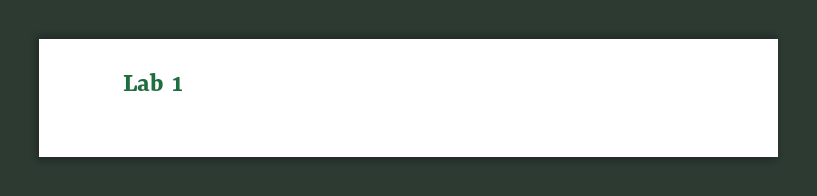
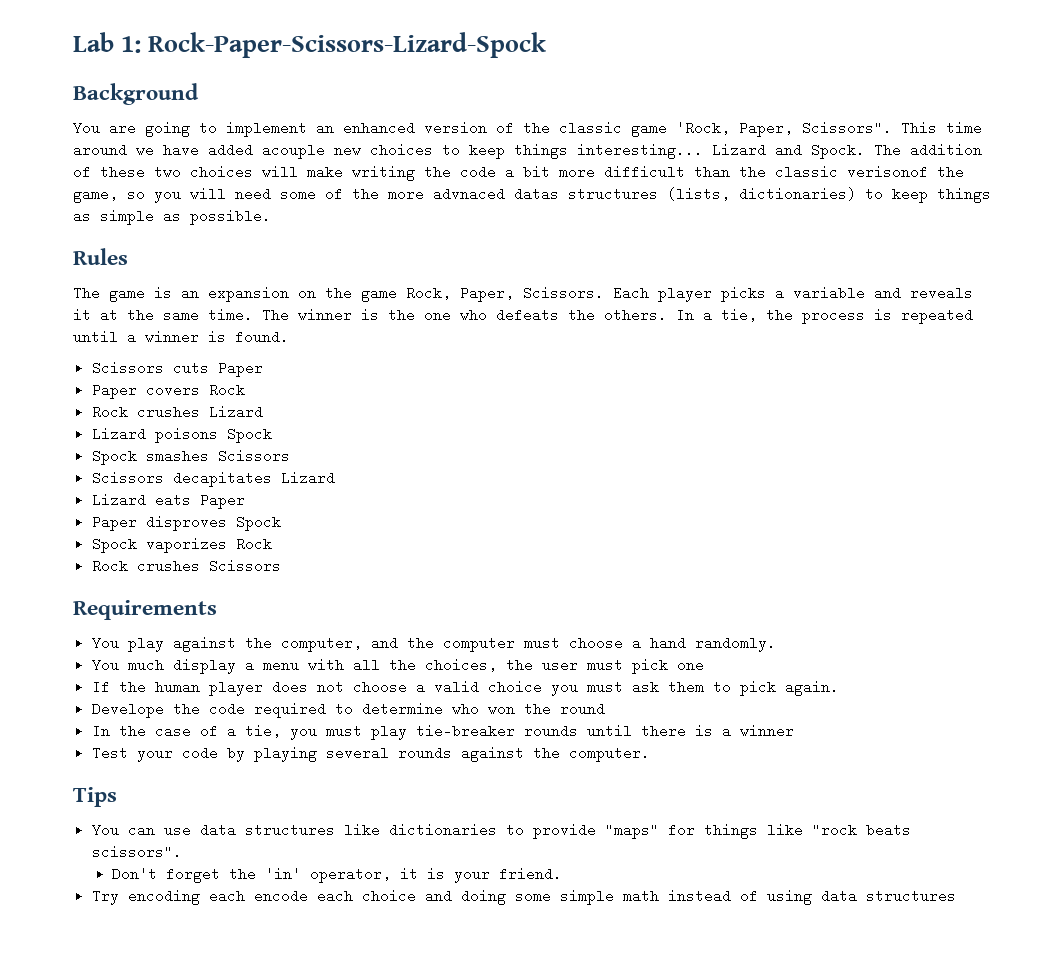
[171,76,183,91] 1 -> [121,32,547,58] [73,83,199,105] [73,121,982,137] [73,143,982,159] [73,165,964,181] [73,187,991,203] [73,209,271,225] [73,248,128,265] [73,286,973,302] [73,308,973,324] [73,330,289,344] [91,361,263,377] [91,383,245,399] [91,405,263,419] [91,427,272,443] [91,449,290,465] [91,471,335,487] [91,493,245,509] [91,515,281,531] [91,537,272,553] [91,559,281,573] [73,600,217,620] [91,636,776,652] [91,658,704,674] [91,680,839,696] [91,702,605,718] [91,724,794,740] [91,746,650,762] [73,787,117,807] [91,823,911,839] [91,845,182,859] [112,867,563,883] [91,889,956,905] 1: Rock-Paper-Scissors-Lizard-Spock // Background // You are going to implement an enhanced version of the classic game 'Rock, Paper, Scissors". This time around we have added acouple new choices to keep things interesting... Lizard and Spock. The addition of these two choices will make writing the code a bit more difficult than the classic verisonof the game, so you will need some of the more advnaced datas structures (lists, dictionaries) to keep things as simple as possible. // Rules // The game is an expansion on the game Rock, Paper, Scissors. Each player picks a variable and reveals it at the same time. The winner is the one who defeats the others. In a tie, the process is repeated until a winner is found. // Scissors cuts Paper // Paper covers Rock // Rock crushes Lizard // Lizard poisons Spock // Spock smashes Scissors // Scissors decapitates Lizard // Lizard eats Paper // Paper disproves Spock // Spock vaporizes Rock // Rock crushes Scissors // Requirements // You play against the computer, and the computer must choose a hand randomly. // You much display a menu with all the choices, the user must pick one // If the human player does not choose a valid choice you must ask them to pick again. // Develope the code required to determine who won the round // In the case of a tie, you must play tie-breaker rounds until there is a winner // Test your code by playing several rounds against the computer. // Tips // You can use data structures like dictionaries to provide "maps" for things like "rock beats scissors". // Don't forget the 'in' operator, it is your friend. // Try encoding each encode each choice and doing some simple math instead of using data structures

